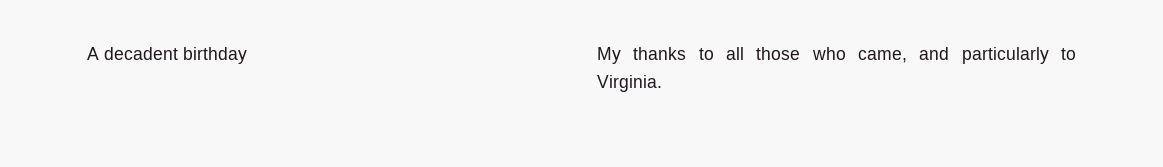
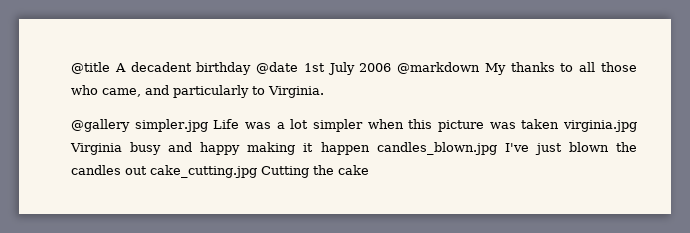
(87, 53) none -> [71,62,110,74] @title
(247, 55) // -> [256,62,481,75] @date 1st July 2006 @markdown
(662, 83) none -> [71,119,637,132] [70,142,637,155] [71,165,369,178] // @gallery simpler.jpg Life was a lot simpler when this picture was taken virginia.jpg Virginia busy and happy making it happen candles_blown.jpg I've just blown the candles out cake_cutting.jpg Cutting the cake

